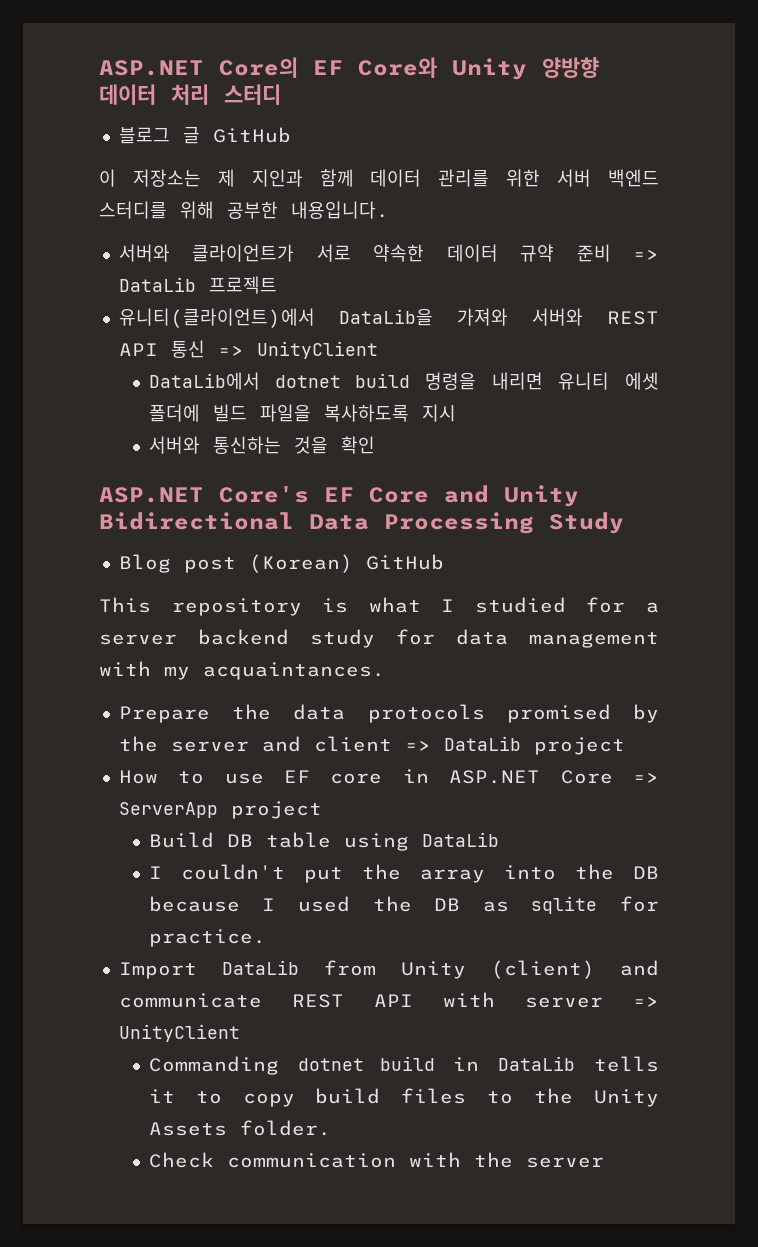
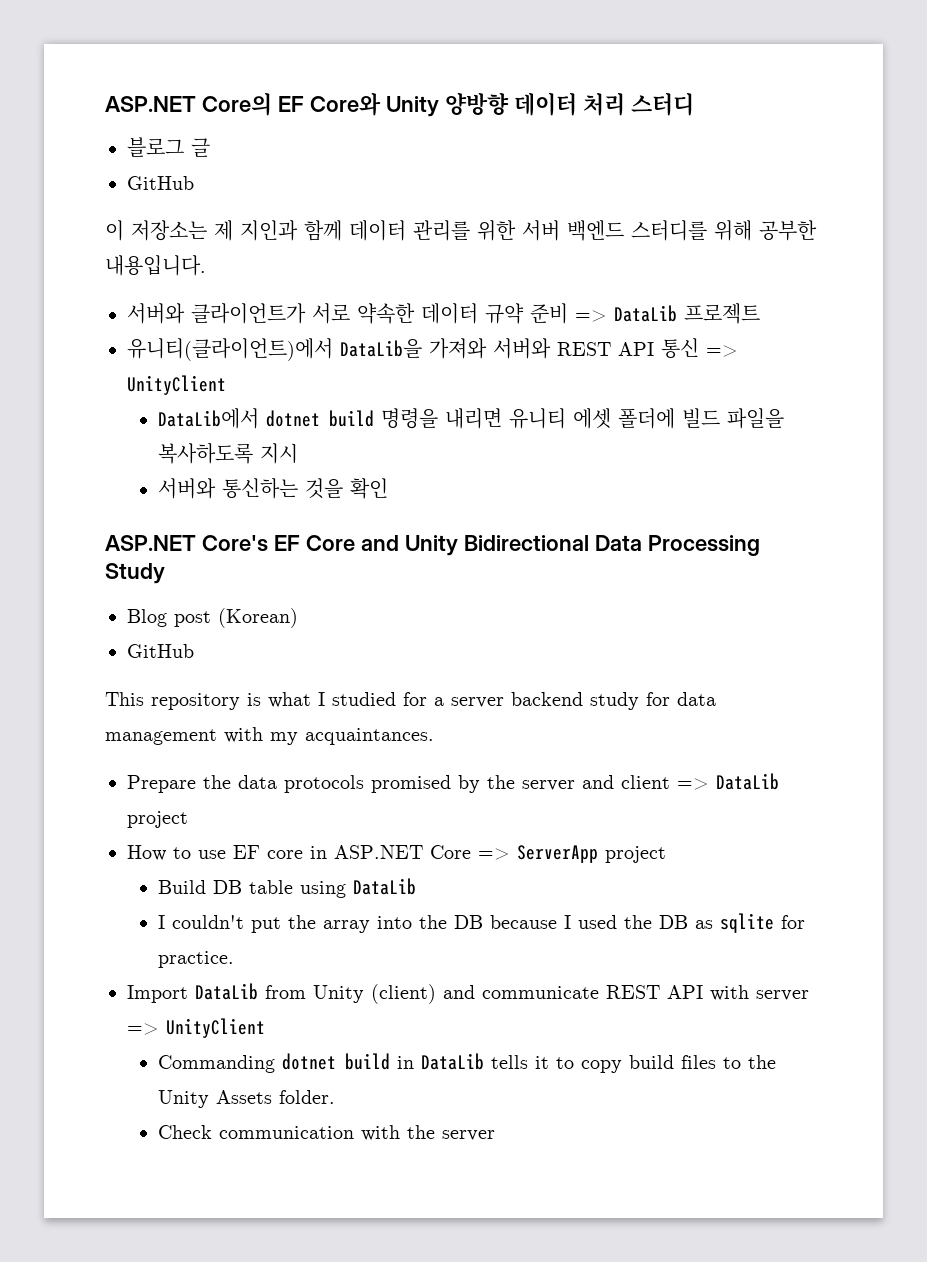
(200, 135) none -> (210, 147) //
(353, 563) none -> (298, 618) //

